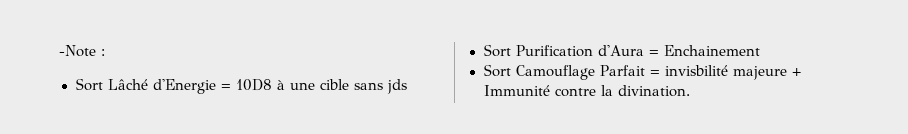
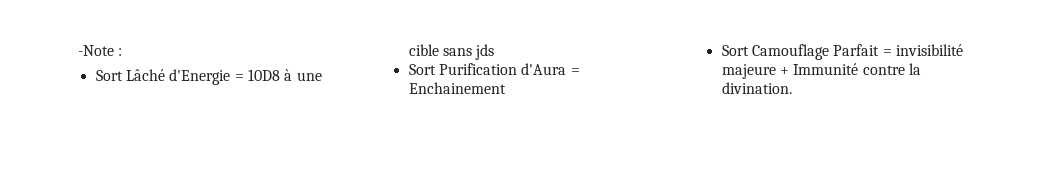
[664,65,728,76] invisbilité -> [895,44,963,56] invisibilité

